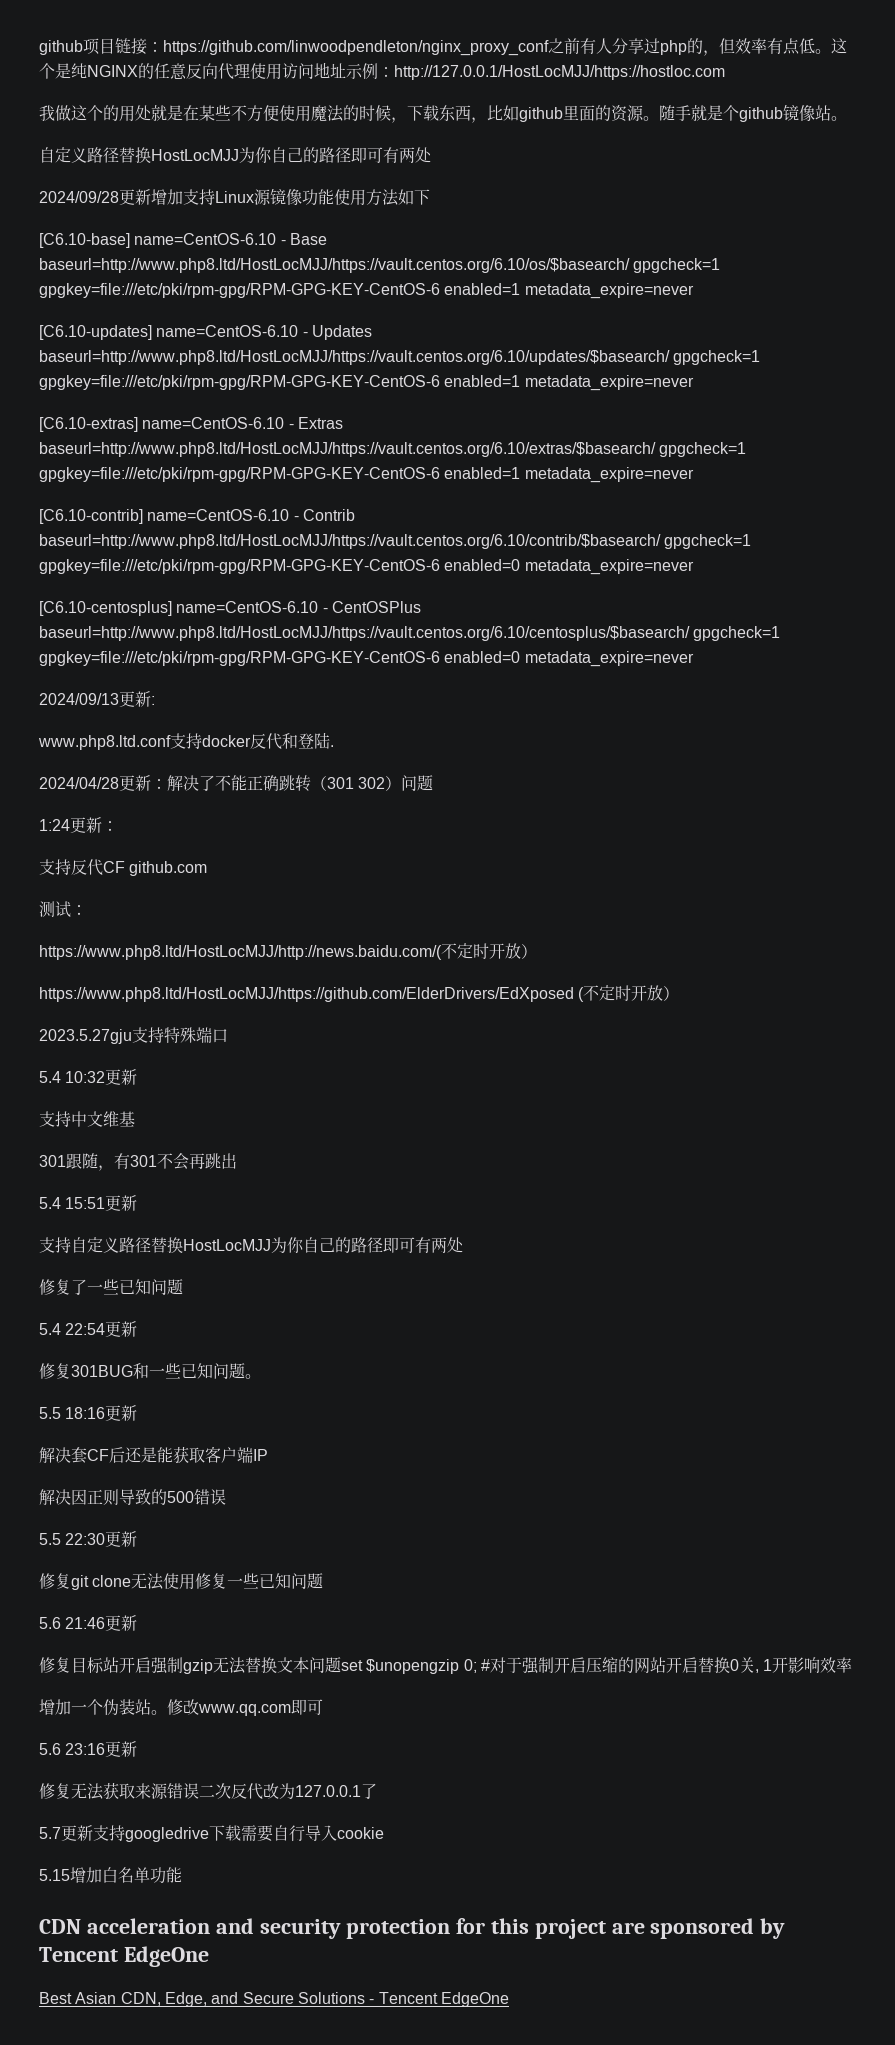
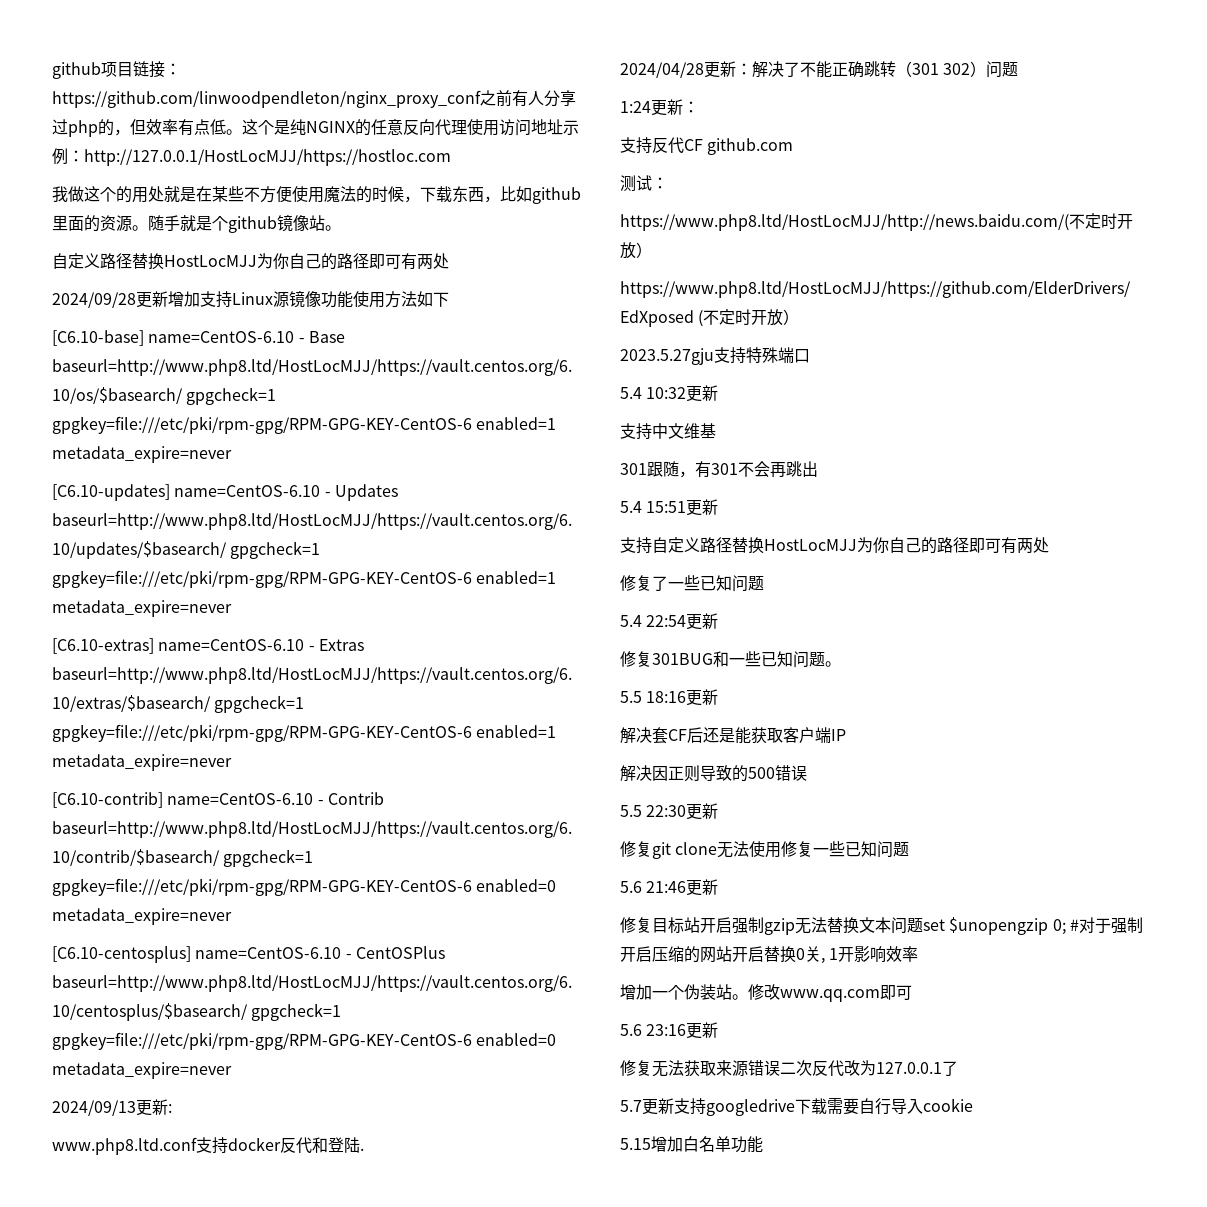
[39,1918,786,1939] [39,1946,209,1967] [39,1992,509,2007] // CDN acceleration and security protection for this project are sponsored by Tencent EdgeOne // Best Asian CDN, Edge, and Secure Solutions - Tencent EdgeOne -> (763, 1144) none

